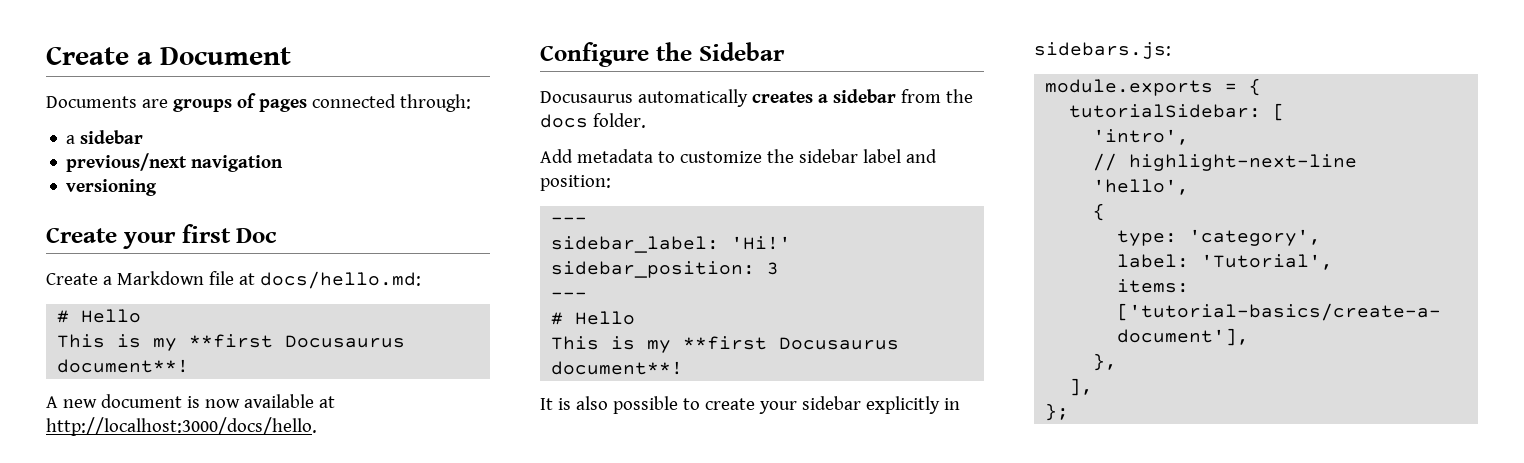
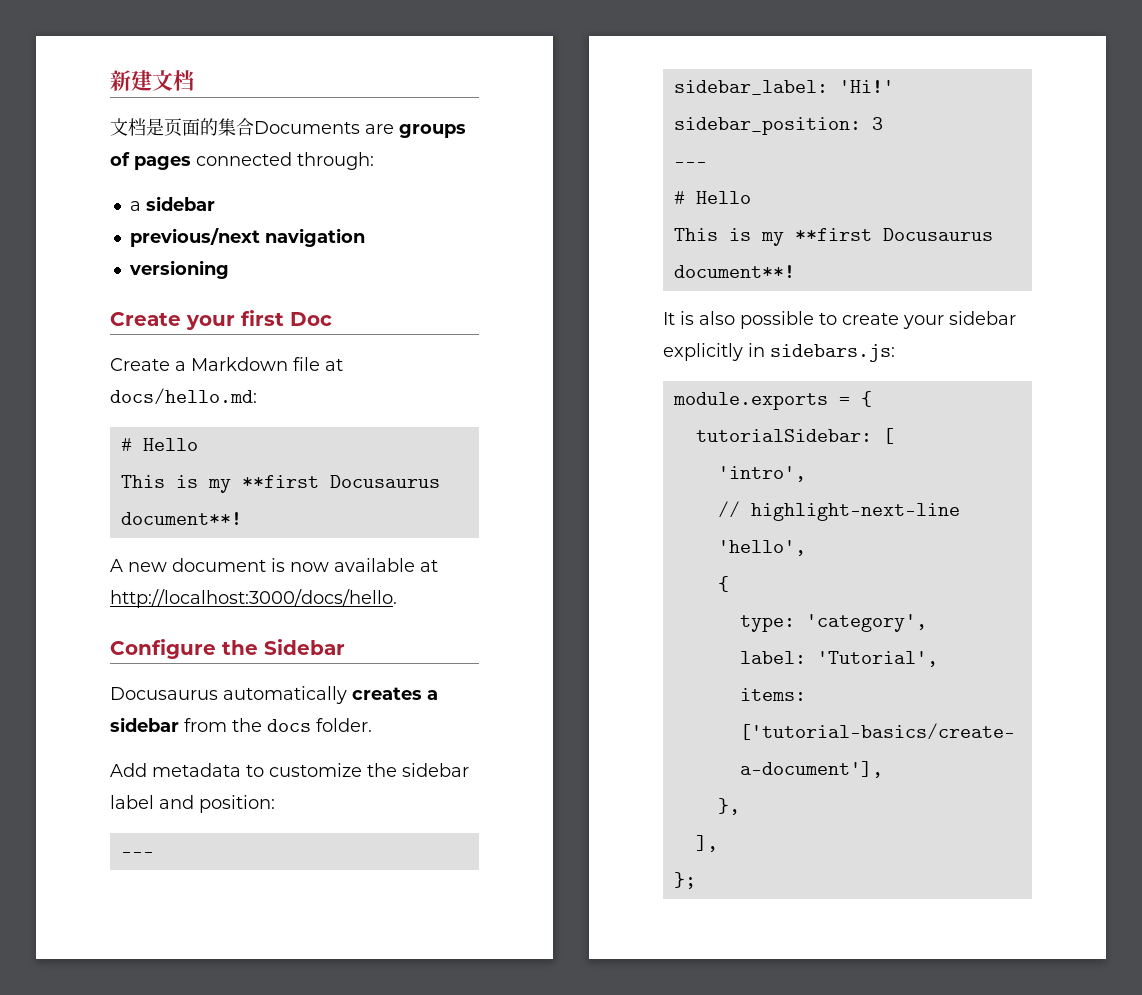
[46,46,291,65] Create a Document // -> [110,70,194,91] [110,118,254,137] 新建文档 // 文档是页面的集合

